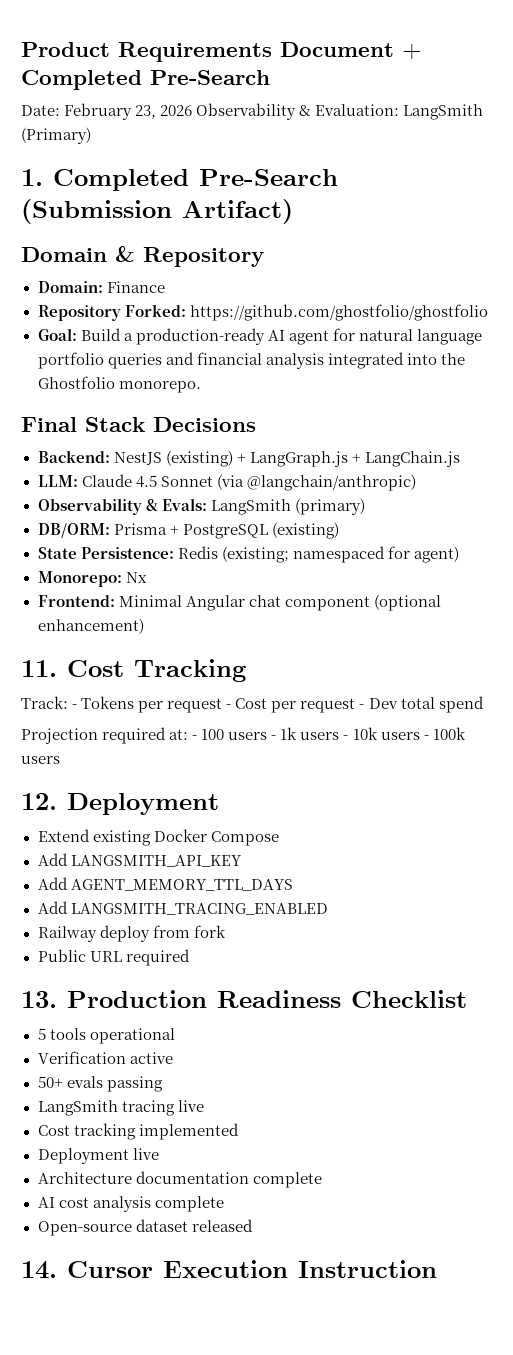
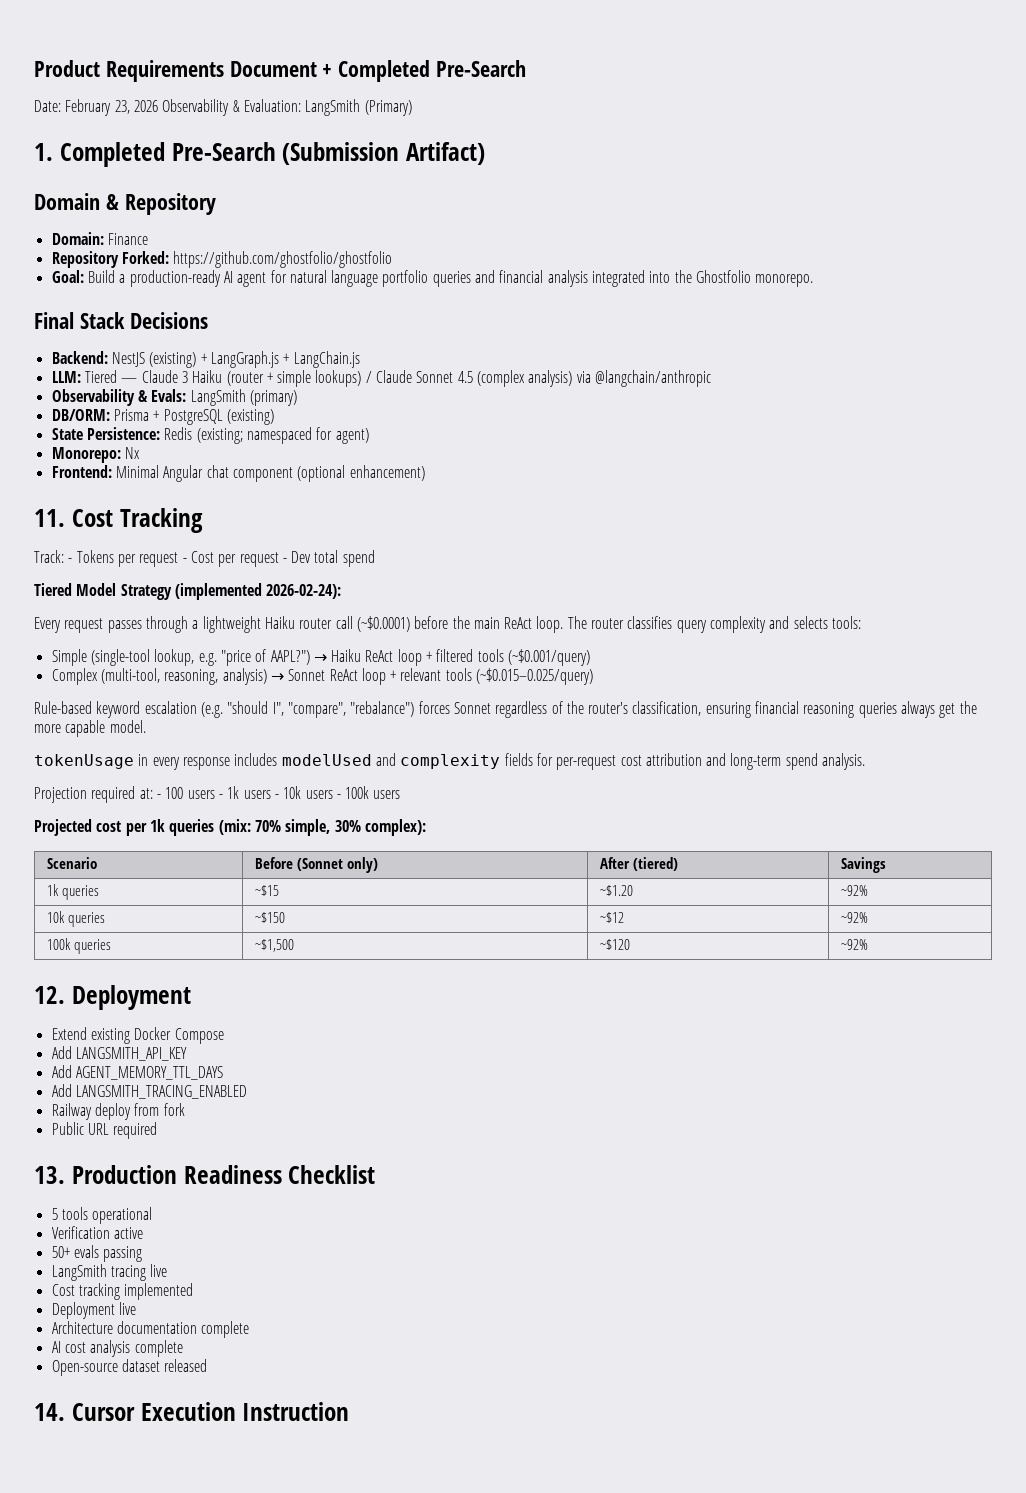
[81,474,416,491] Claude 4.5 Sonnet (via @langchain/anthropic) -> [84,370,712,387] Tiered — Claude 3 Haiku (router + simple lookups) / Claude Sonnet 4.5 (complex analysis) via @langchain/anthropic
(484, 704) none -> [34,583,342,600] [34,616,862,633] [51,649,591,666] [51,668,594,685] [34,701,977,718] [34,720,146,737] [34,753,866,770] // Tiered Model Strategy (implemented 2026-02-24): // Every request passes through a lightweight Haiku router call (~$0.0001) before the main ReAct loop. The router classifies query complexity and selects tools: // Simple (single-tool lookup, e.g. "price of AAPL?") → Haiku ReAct loop + filtered tools (~$0.001/query) // Complex (multi-tool, reasoning, analysis) → Sonnet ReAct loop + relevant tools (~$0.015–0.025/query) // Rule-based keyword escalation (e.g. "should I", "compare", "rebalance") forces Sonnet regardless of the router's classification, ensuring financial reasoning queries always get the more capable model. // tokenUsage in every response includes modelUsed and complexity fields for per-request cost attribution and long-term spend analysis.
(60, 760) none -> [34,819,426,836] [46,857,97,869] [254,857,378,873] [599,857,678,871] [840,857,886,873] [46,884,99,900] [254,885,279,896] [599,885,633,896] [840,885,868,896] [46,911,105,927] [254,912,285,923] [599,912,624,923] [840,912,868,923] [46,938,111,954] [254,939,294,952] [599,939,630,950] [840,939,868,950] // Projected cost per 1k queries (mix: 70% simple, 30% complex): // Scenario | Before (Sonnet only) | After (tiered) | Savings // 1k queries | ~$15 | ~$1.20 | ~92% // 10k queries | ~$150 | ~$12 | ~92% // 100k queries | ~$1,500 | ~$120 | ~92%

